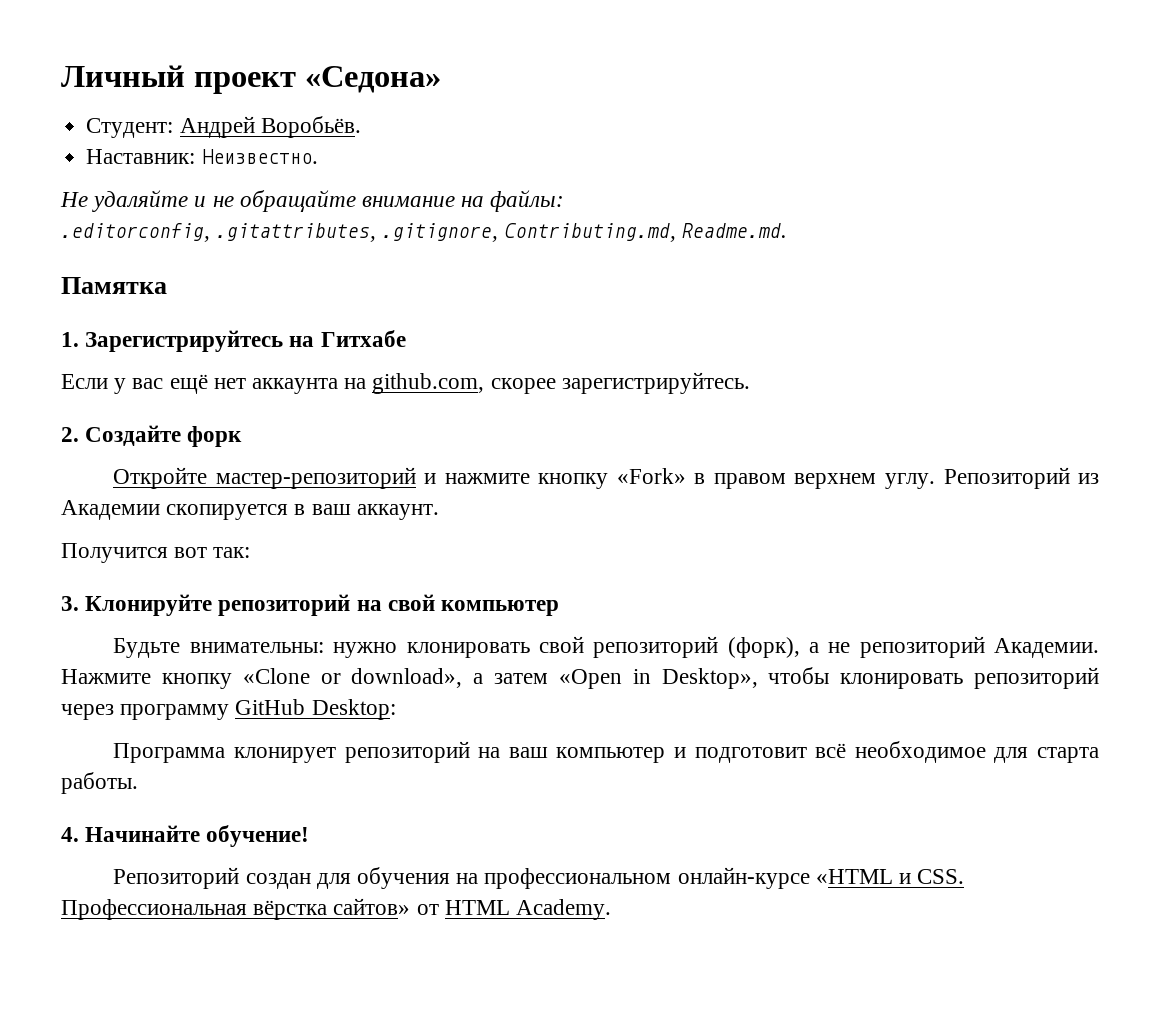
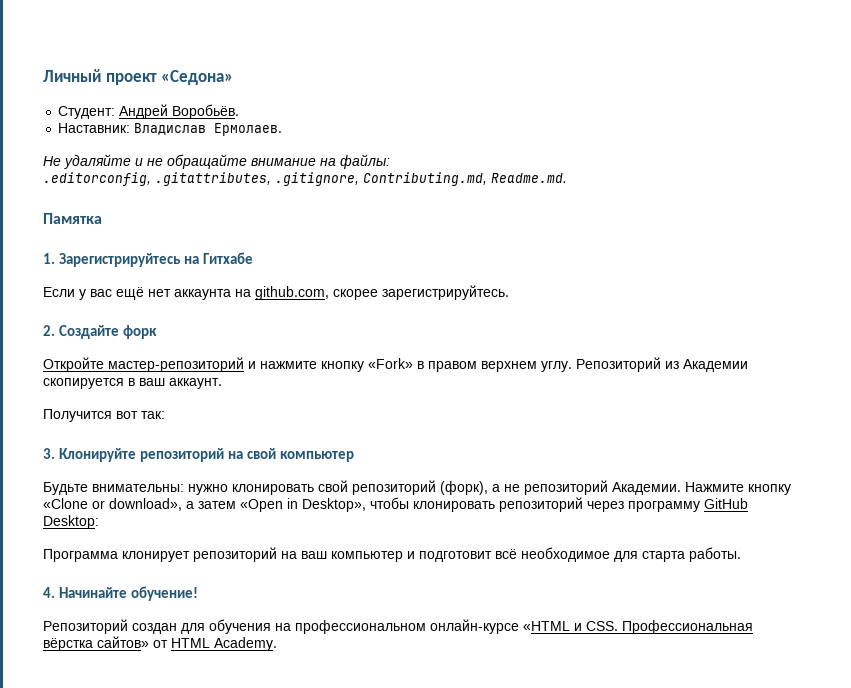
[201,149,318,164] Неизвестно. -> [134,123,283,136] Владислав Ермолаев.

